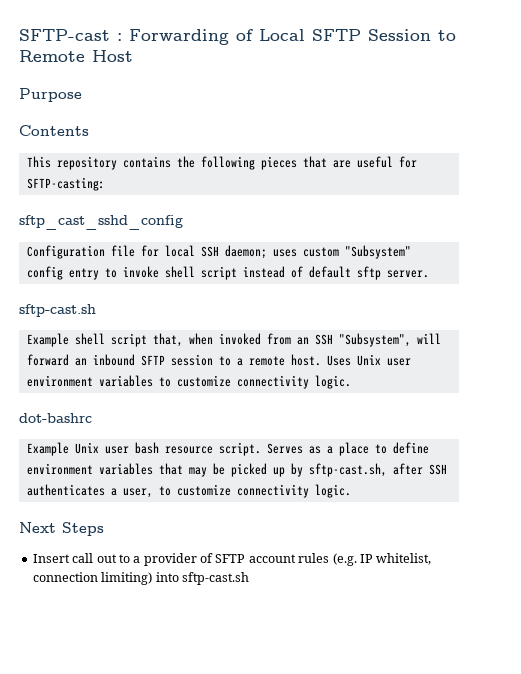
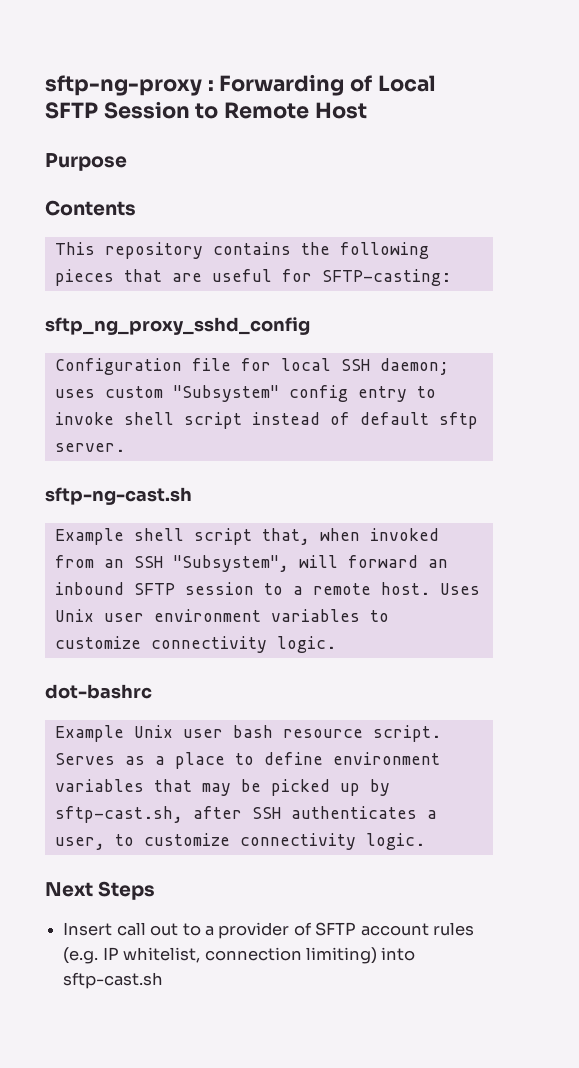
[19,29,110,41] SFTP-cast -> [45,75,202,96] sftp-ng-proxy
[19,215,183,230] sftp_cast_sshd_config -> [45,317,310,335] sftp_ng_proxy_sshd_config
[19,304,96,317] sftp-cast.sh -> [45,487,192,505] sftp-ng-cast.sh

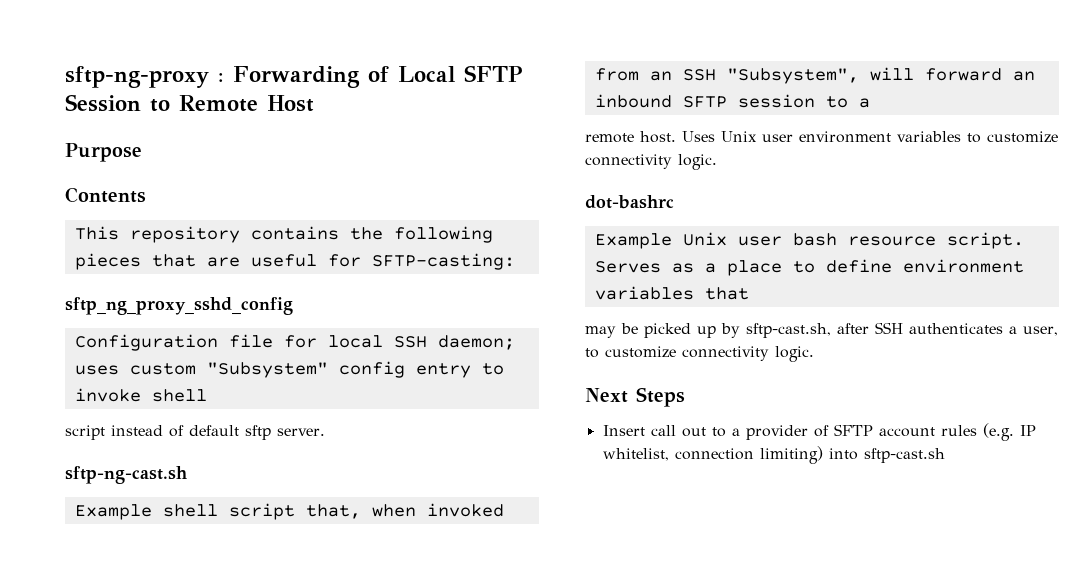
(174, 418) none -> (207, 395) //
(303, 590) none -> (870, 103) //
(192, 785) none -> (749, 293) //

